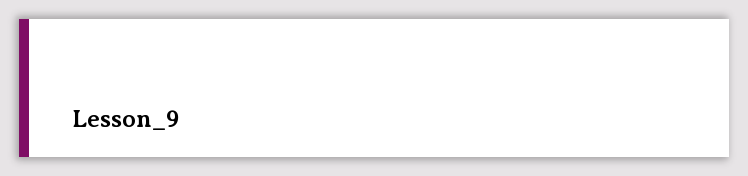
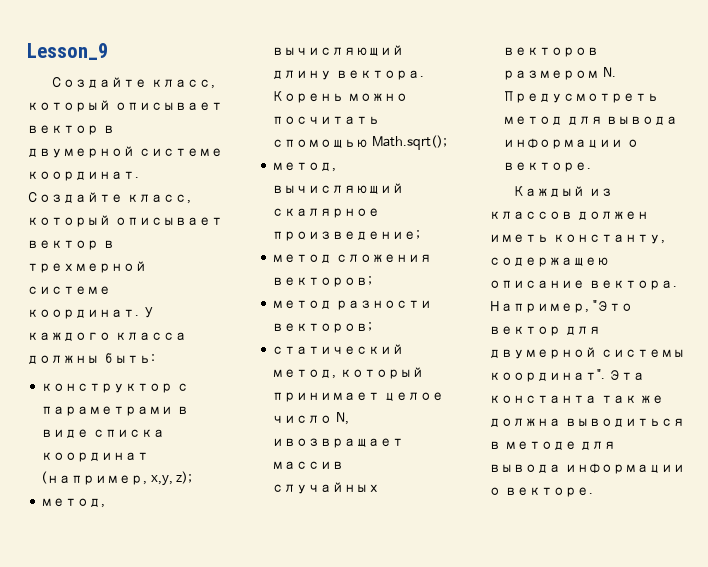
(179, 120) none -> [51,77,215,89] [27,100,223,112] [27,125,115,135] [27,146,223,158] [27,171,139,181] [27,192,191,204] [27,215,223,227] [27,240,115,250] [27,261,147,273] [27,286,111,295] [27,307,155,319] [27,332,187,341] [27,353,155,364] [41,383,189,393] [41,406,189,416] [41,429,165,438] [41,452,150,462] [41,471,193,486] [41,498,106,508] [272,45,405,56] [272,70,424,80] [272,91,408,103] [272,116,381,124] [272,135,447,150] [272,162,337,172] [272,183,405,194] [272,208,381,218] [272,230,421,241] [272,254,432,263] [272,276,373,287] [272,300,432,310] [272,322,373,333] [272,344,405,355] [272,367,424,379] [272,392,444,402] [272,412,349,425] [272,438,405,448] [272,461,345,469] [272,482,381,494] [503,47,600,57] [503,67,616,80] [503,91,660,103] [503,116,679,125] [503,138,639,149] [503,162,592,172] [513,186,613,197] [489,211,649,220] [489,234,665,244] [489,257,609,267] [489,280,677,290] [489,300,633,313] [489,326,601,336] [489,347,685,359] [489,369,645,382] [489,395,665,404] [489,418,685,427] [489,441,617,450] [489,463,685,474] [489,487,593,497] // Создайте класс, который описывает вектор в двумерной системе координат. Создайте класс, который описывает вектор в трехмерной системе координат. У каждого класса должны быть: // конструктор с параметрами в виде списка координат (например, x,y, z); // метод, вычисляющий длину вектора. Корень можно посчитать спомощью Math.sqrt(); // метод, вычисляющий скалярное произведение; // метод сложения векторов; // метод разности векторов; // статический метод, который принимает целое число N, ивозвращает массив случайных векторов размером N. Предусмотреть метод для вывода информации о векторе. // Каждый из классов должен иметь константу, содержащею описание вектора. Например, "Это вектор для двумерной системы координат". Эта константа так же должна выводиться в методе для вывода информации о векторе.

